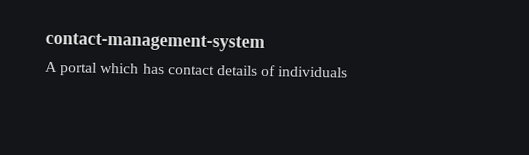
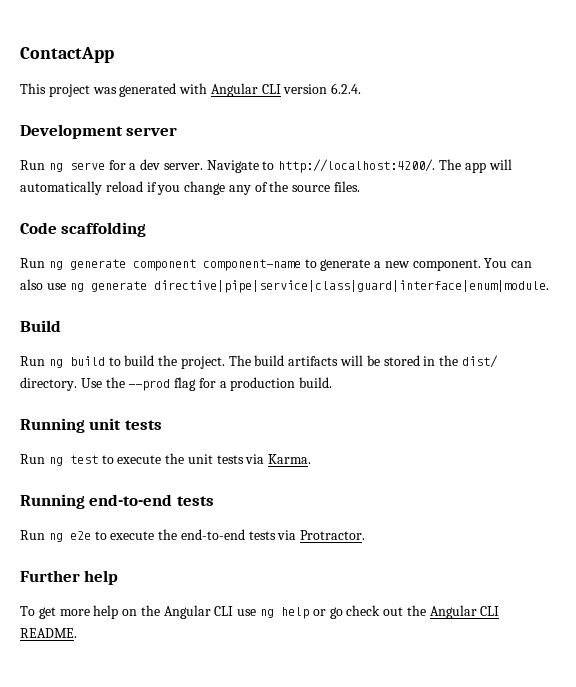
[45,32,265,52] [45,61,349,78] contact-management-system // A portal which has contact details of individuals -> [20,47,114,63] [20,83,362,97] [20,124,178,139] [20,159,512,173] [20,181,361,195] [20,222,147,237] [20,258,533,271] [20,279,549,293] [20,320,61,332] [20,355,498,369] [20,377,333,391] [20,418,162,433] [20,453,312,466] [20,494,214,509] [20,529,366,542] [20,570,119,585] [20,605,500,619] [20,628,77,638] ContactApp // This project was generated with Angular CLI version 6.2.4. // Development server // Run ng serve for a dev server. Navigate to http://localhost:4200/. The app will automatically reload if you change any of the source files. // Code scaffolding // Run ng generate component component-name to generate a new component. You can also use ng generate directive|pipe|service|class|guard|interface|enum|module. // Build // Run ng build to build the project. The build artifacts will be stored in the dist/ directory. Use the --prod flag for a production build. // Running unit tests // Run ng test to execute the unit tests via Karma. // Running end-to-end tests // Run ng e2e to execute the end-to-end tests via Protractor. // Further help // To get more help on the Angular CLI use ng help or go check out the Angular CLI README.

